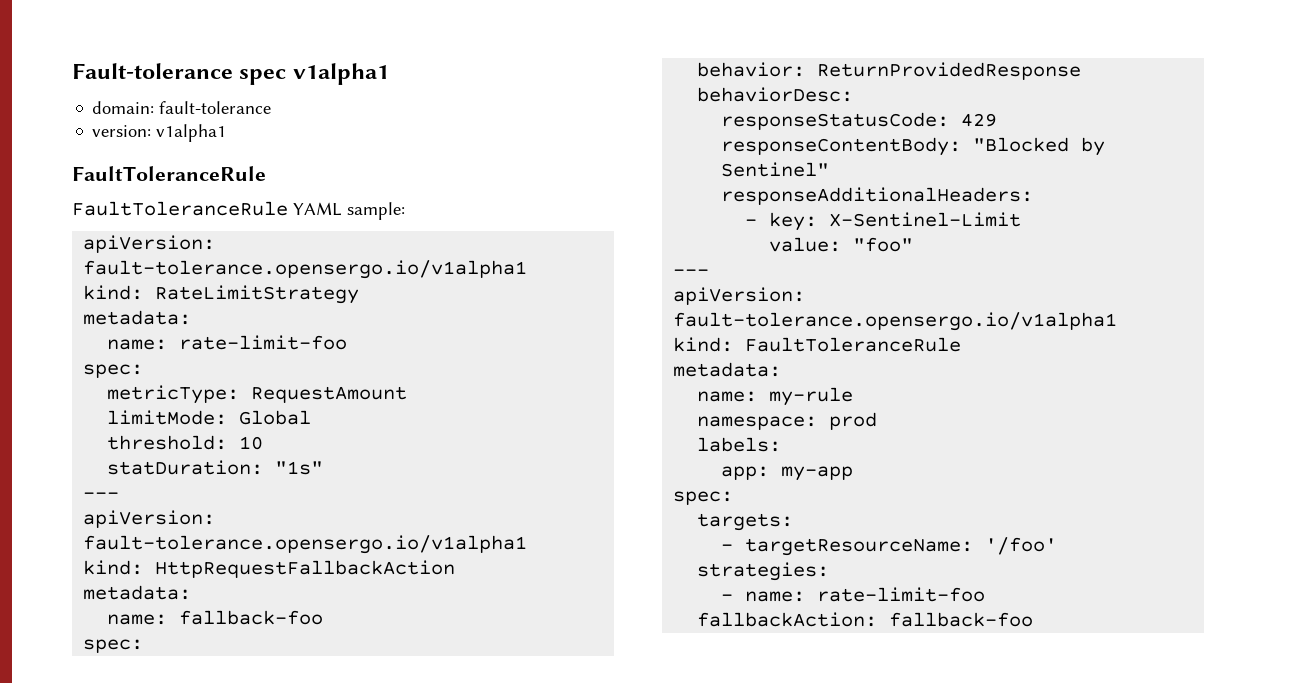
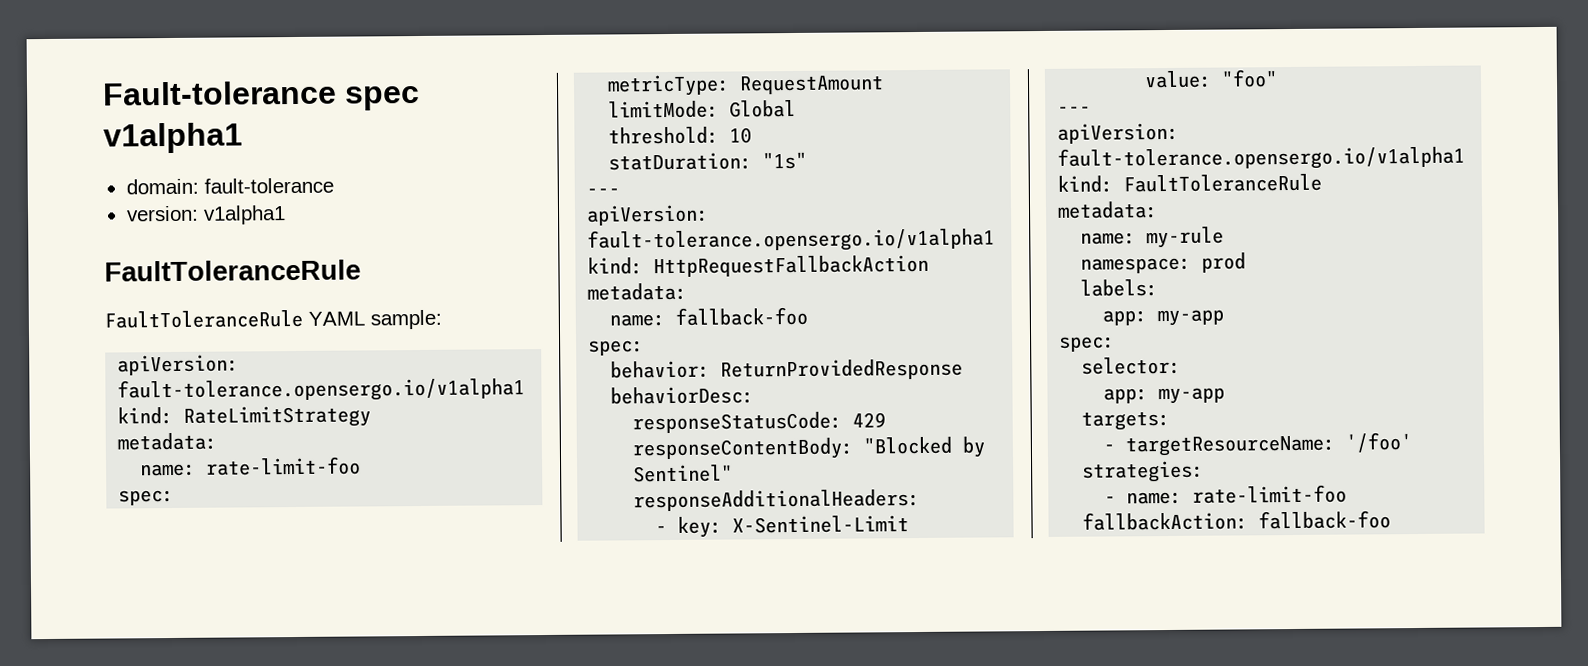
(734, 498) none -> [1081,356,1182,375] [1103,387,1226,405] // selector: // app: my-app

